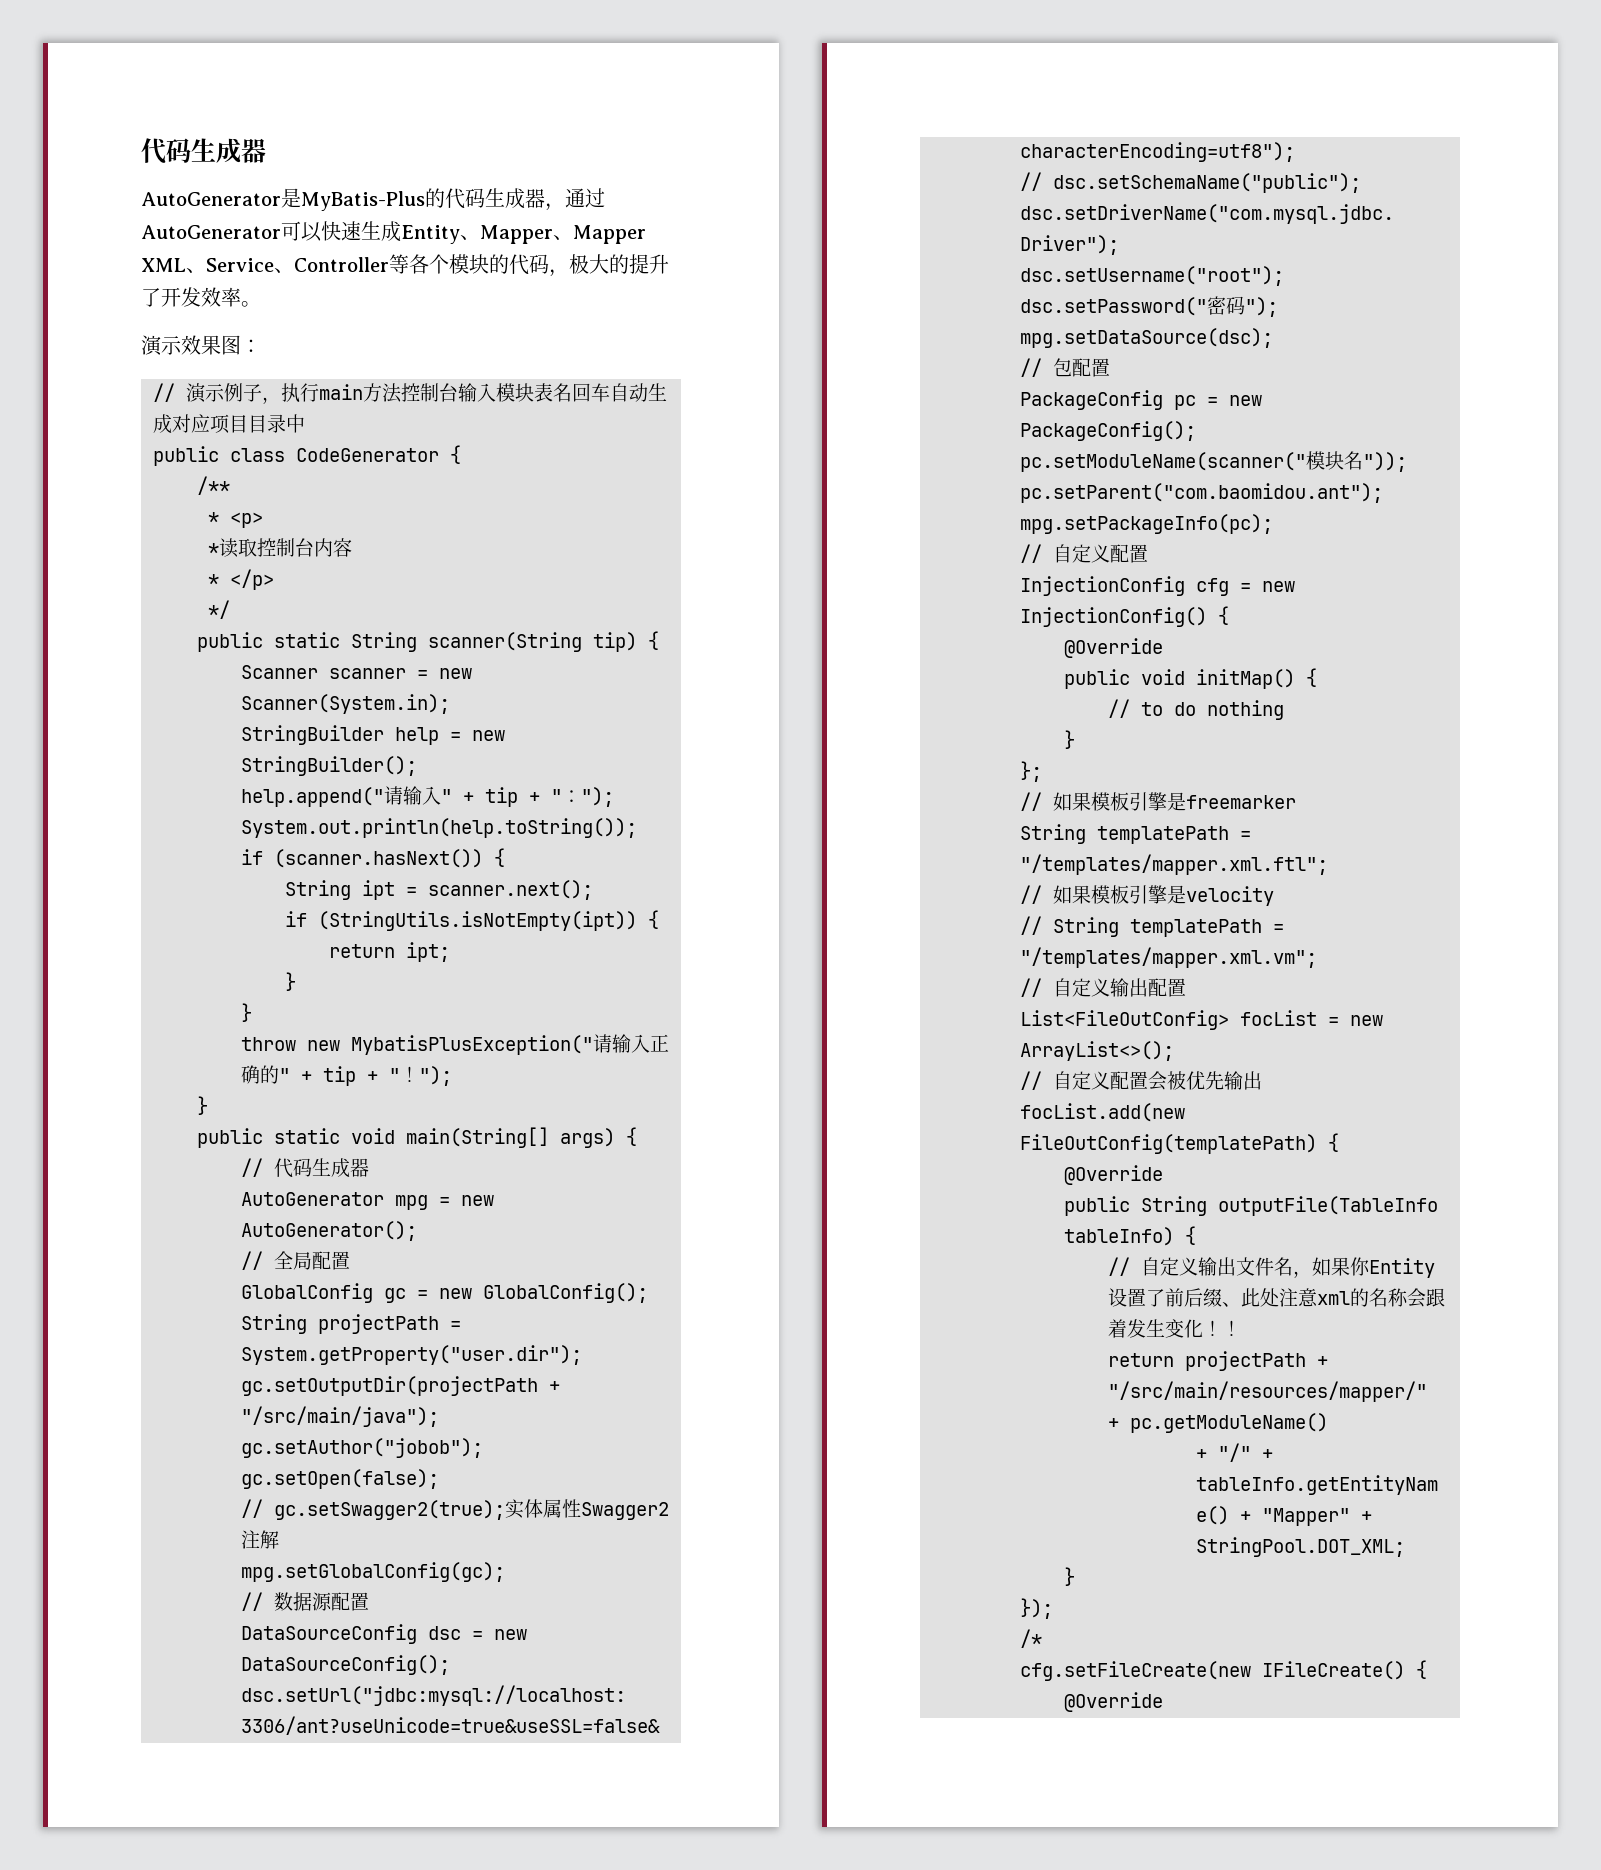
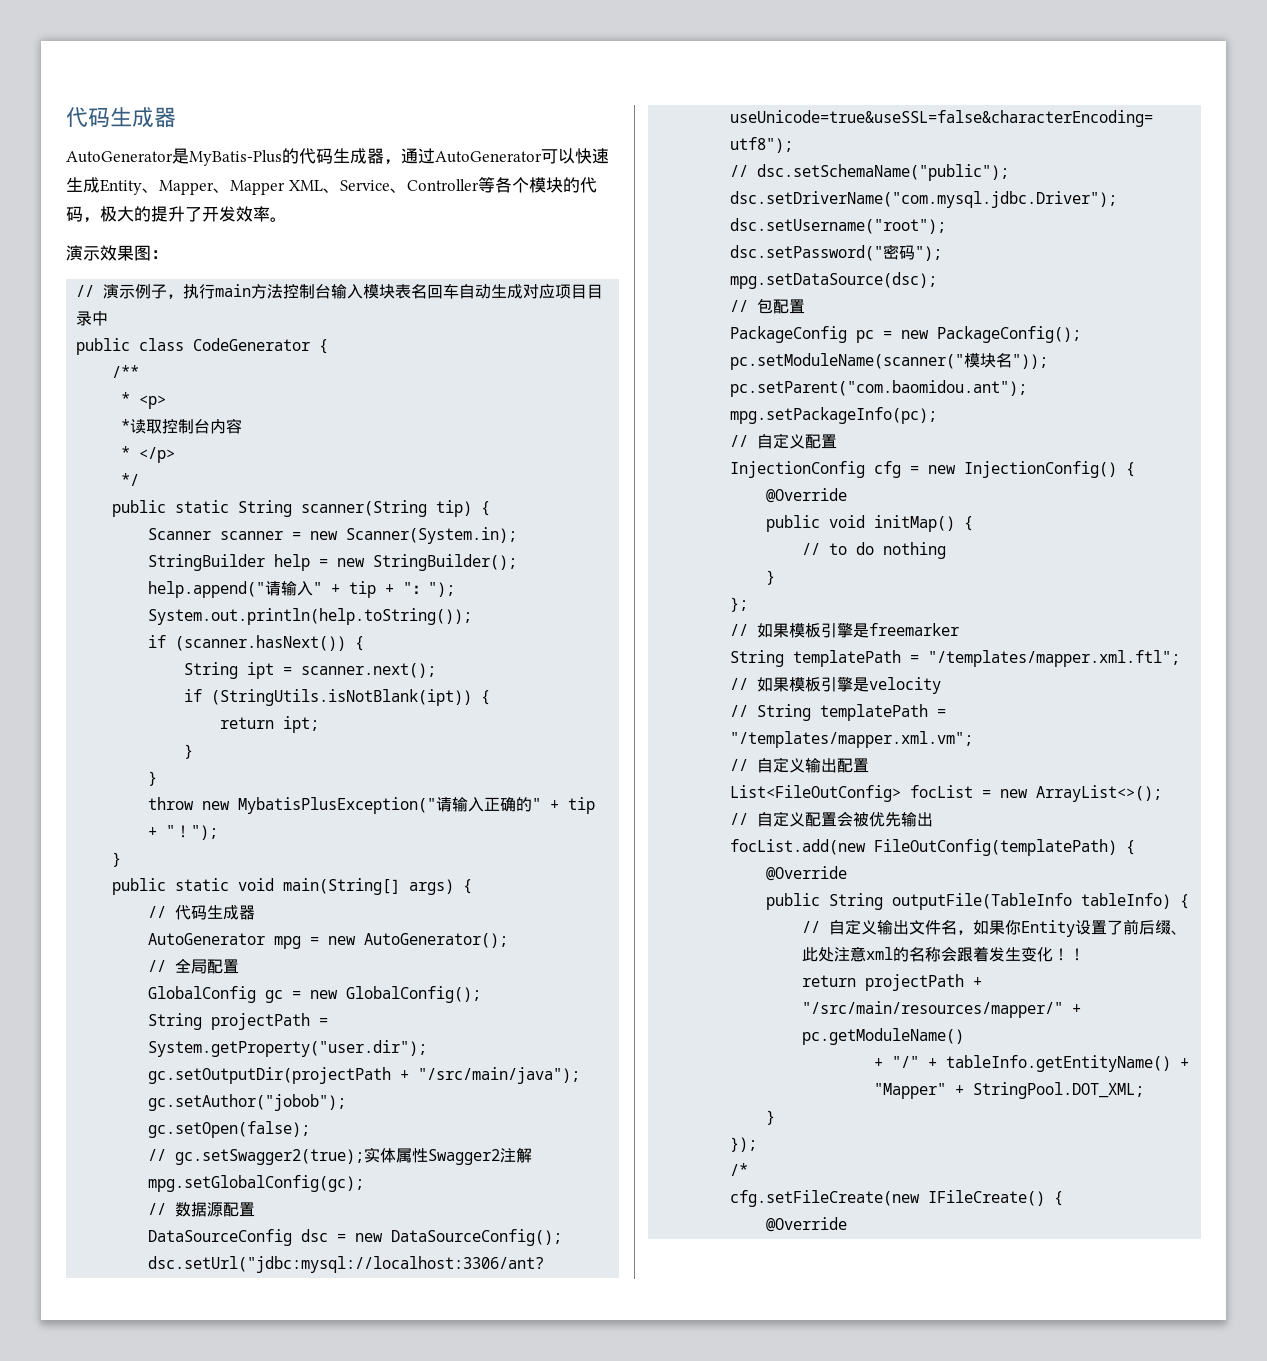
[318,911,637,931] (StringUtils.isNotEmpty(ipt)) -> [211,689,473,706] (StringUtils.isNotBlank(ipt))

